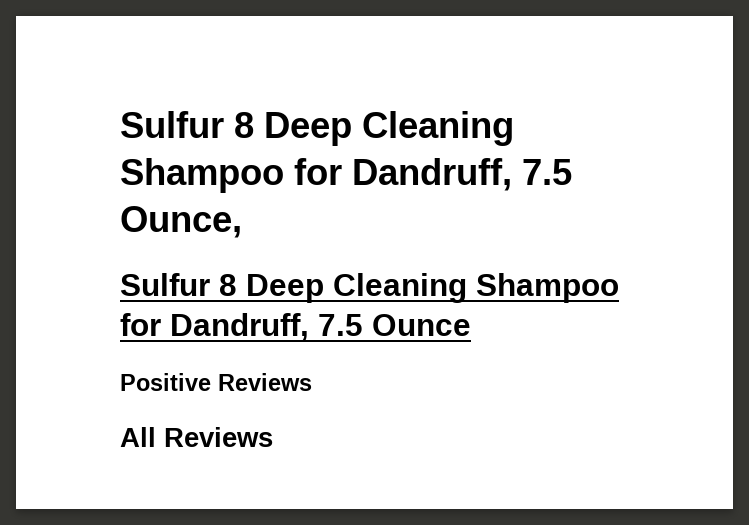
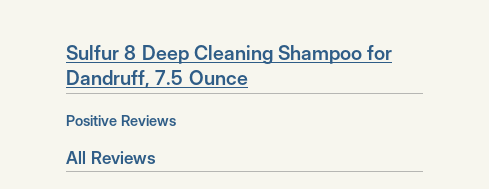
[120,111,514,146] [120,158,572,193] [120,206,242,238] [120,273,619,303] [120,313,363,341] Sulfur 8 Deep Cleaning Shampoo for Dandruff, 7.5 Ounce, // Sulfur 8 Deep Cleaning Shampoo for Dandruff, 7.5 -> [66,45,393,64] [66,70,184,88] Sulfur 8 Deep Cleaning Shampoo for Dandruff, 7.5

